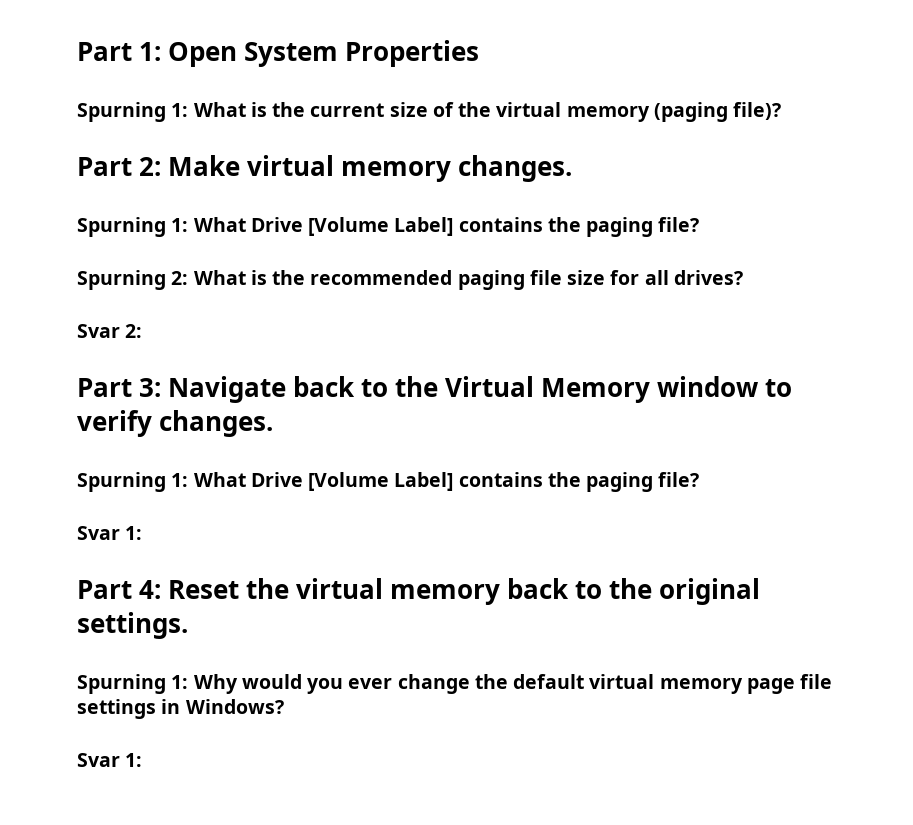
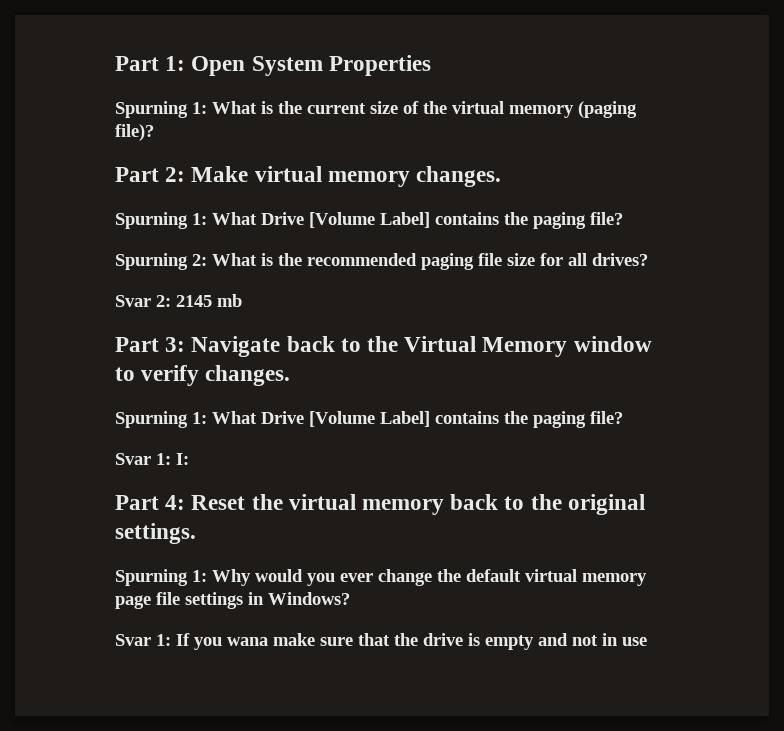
(143, 331) none -> [176,294,242,307] 2145 mb
(143, 533) none -> [176,453,189,465] I:
(143, 760) none -> [176,633,647,650] If you wana make sure that the drive is empty and not in use

